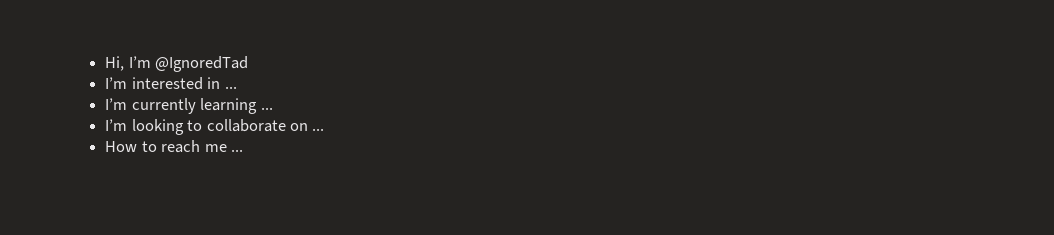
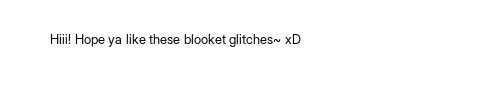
[105,56,249,72] [105,77,237,90] [105,98,273,114] [105,119,325,135] [105,140,243,153] Hi, I’m @IgnoredTad // I’m interested in ... // I’m currently learning ... // I’m looking to collaborate on ... // How to reach me ... -> [50,34,301,47] Hiii! Hope ya like these blooket glitches~ xD

